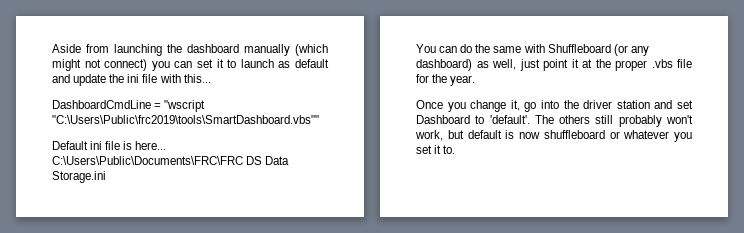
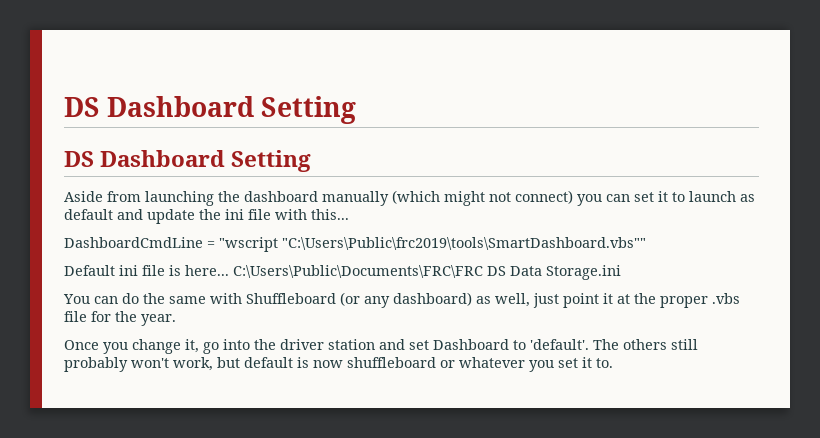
(52, 48) none -> [64,96,357,124] [64,150,312,172] DS Dashboard Setting // DS Dashboard Setting //

